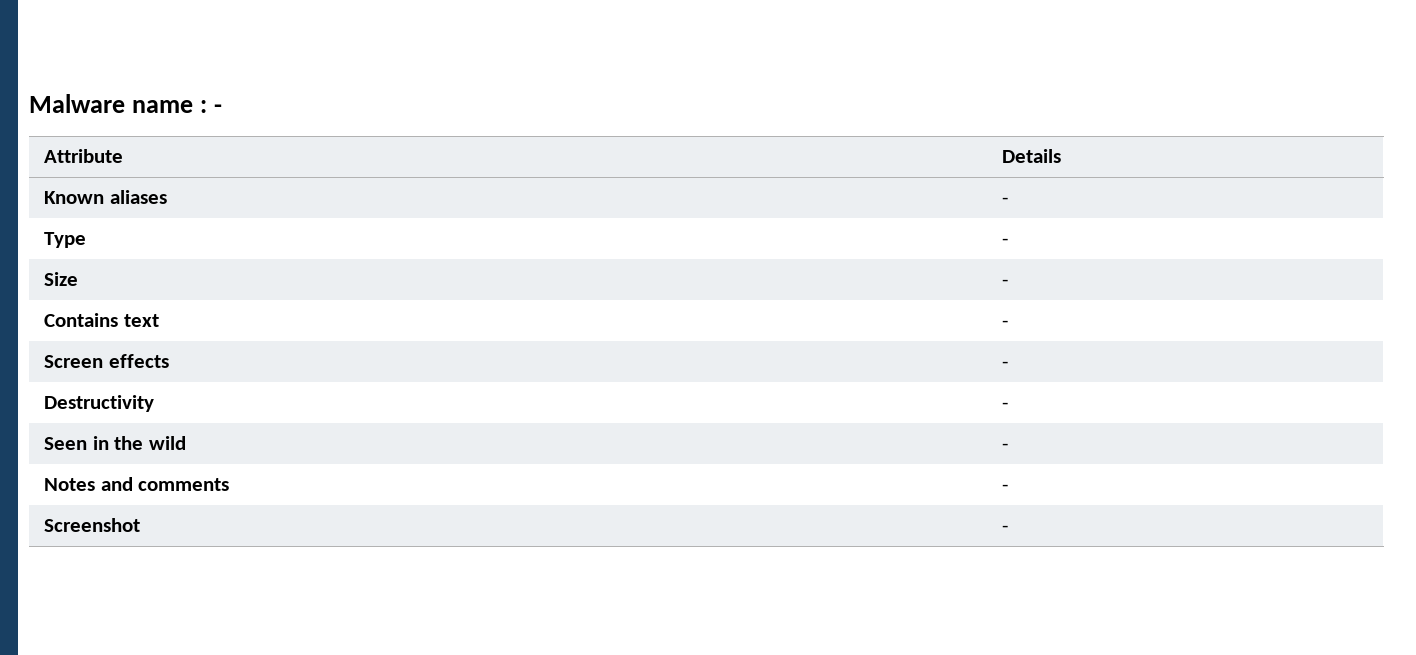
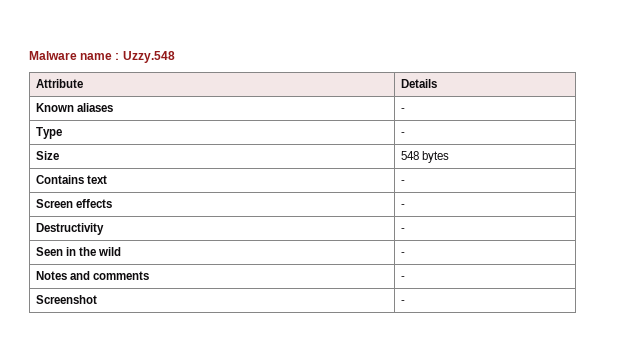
[214,104,223,113] - -> [122,51,175,63] Uzzy.548
[1002,279,1009,286] - -> [401,151,450,163] 548 bytes

